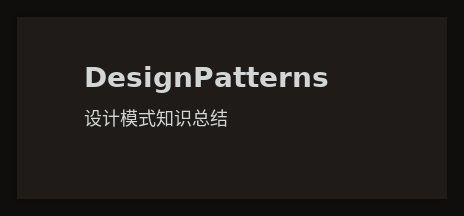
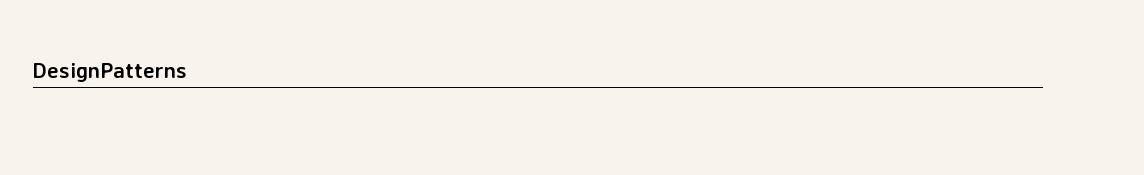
[84,109,228,127] // 设计模式知识总结 -> (187, 72) none

